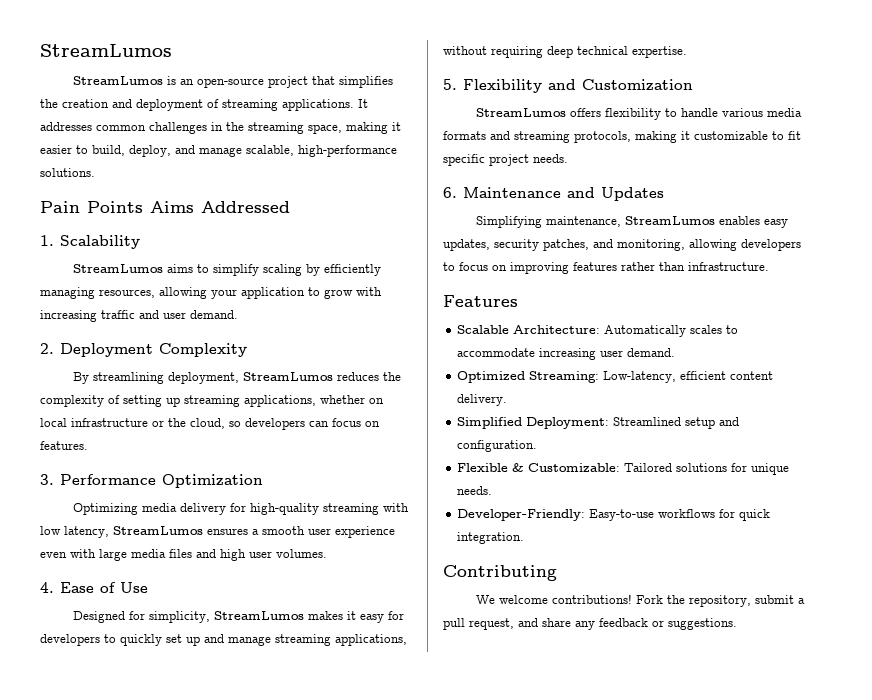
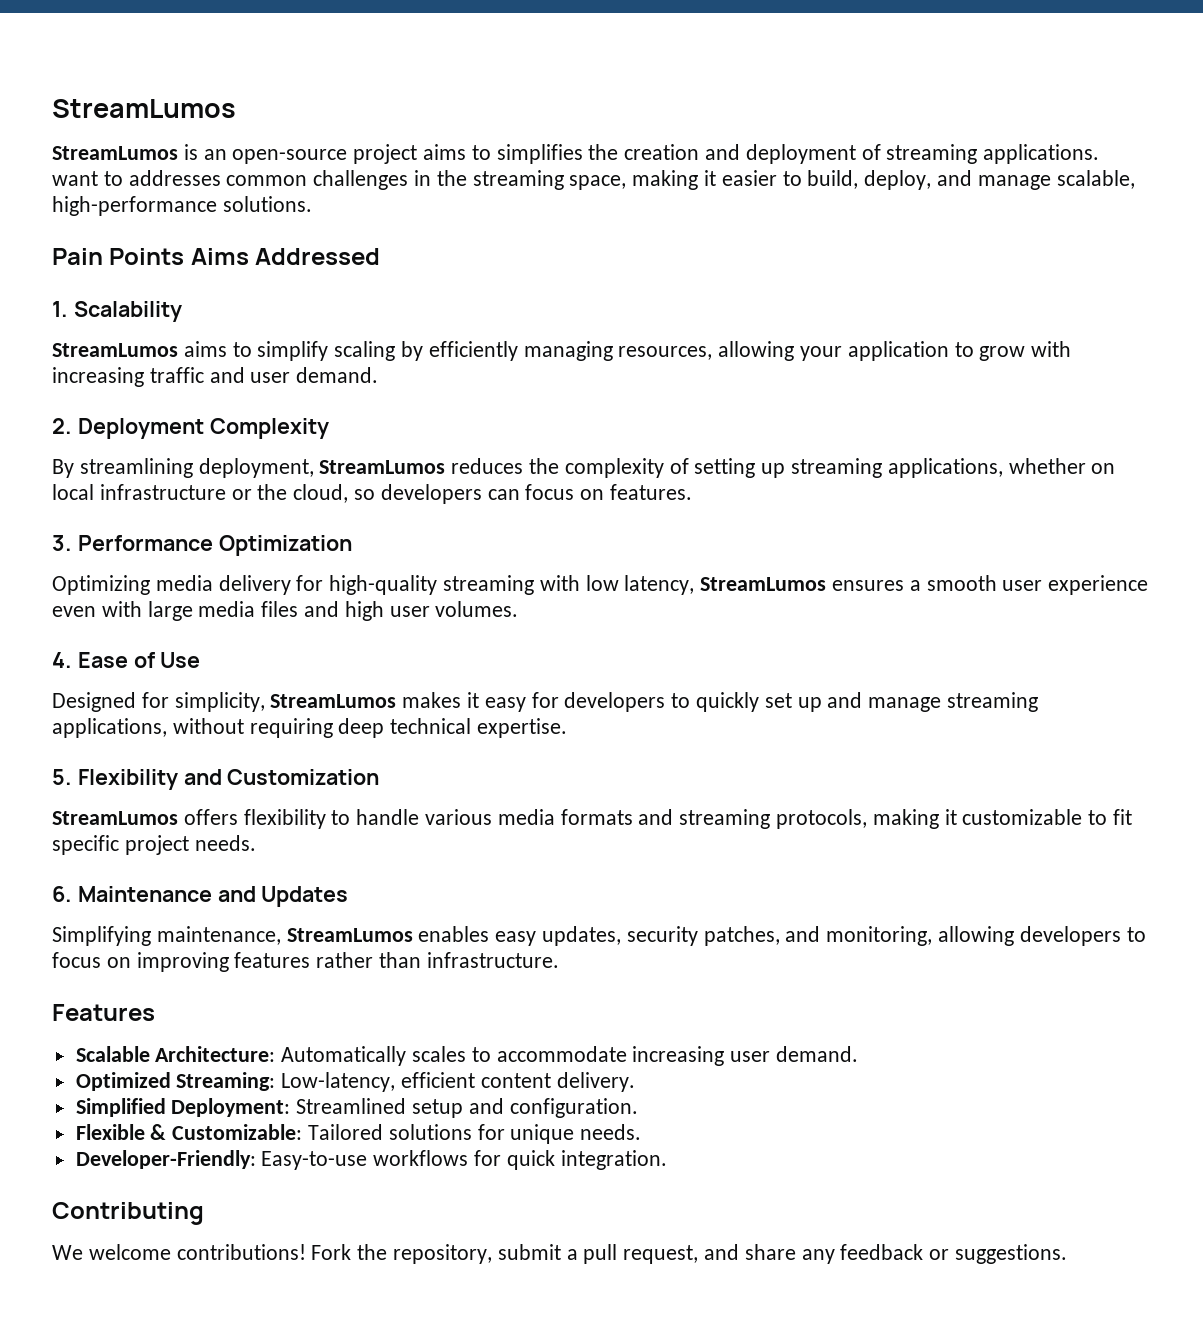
[311,76,335,85] that -> [423,144,491,160] aims to
[358,99,368,108] It -> [52,171,123,186] want to

